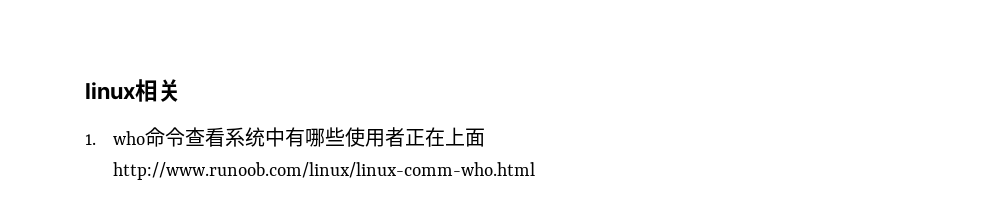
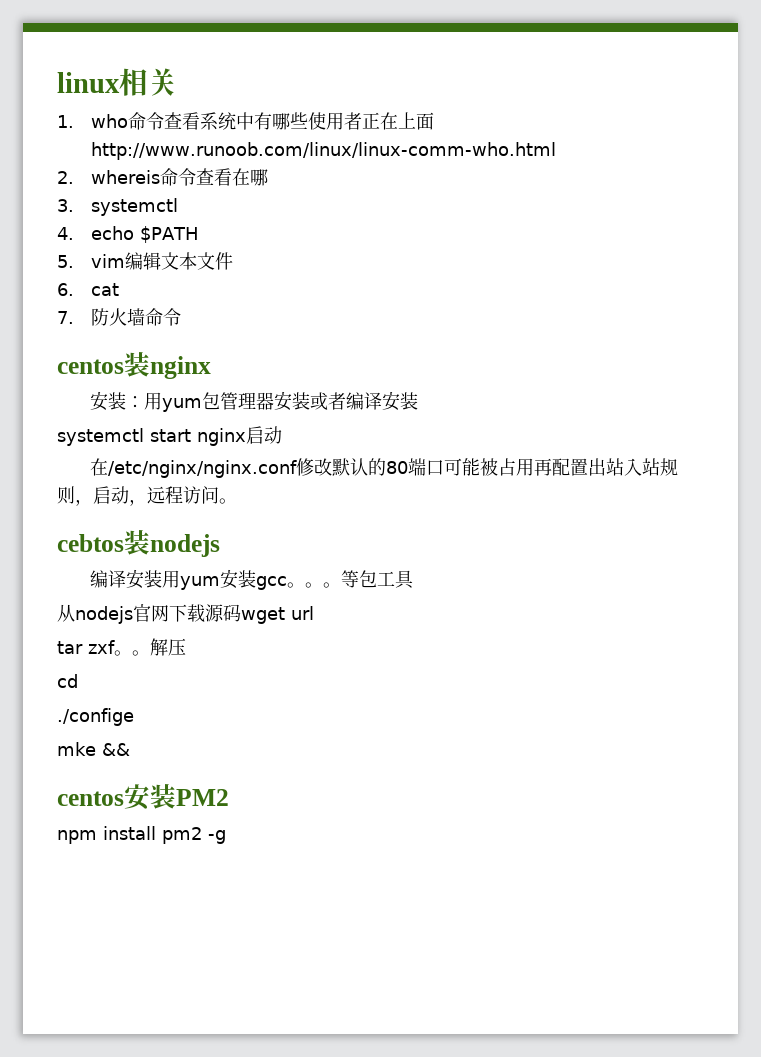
(535, 171) none -> [57,168,269,186] [57,198,179,216] [57,226,200,243] [57,252,234,270] [57,283,120,296] [57,308,182,326] [57,352,211,379] [90,391,419,412] [57,426,282,446] [90,458,679,478] [57,486,237,506] [57,530,220,557] [90,569,415,590] [57,604,314,624] [57,638,186,656] [57,674,78,688] [57,708,134,726] [57,742,130,756] [57,784,229,810] [57,826,226,844] // 2. whereis命令查看在哪 // 3. systemctl // 4. echo $PATH // 5. vim编辑文本文件 // 6. cat // 7.防火墙命令 // centos装nginx // 安装：用yum包管理器安装或者编译安装 // systemctl start nginx启动 // 在/etc/nginx/nginx.conf修改默认的80端口可能被占用再配置出站入站规则，启动，远程访问。 // cebtos装nodejs // 编译安装用yum安装gcc。。。等包工具 // 从nodejs官网下载源码wget url // tar zxf。。解压 // cd // ./confige // mke && // centos安装PM2 // npm install pm2 -g

